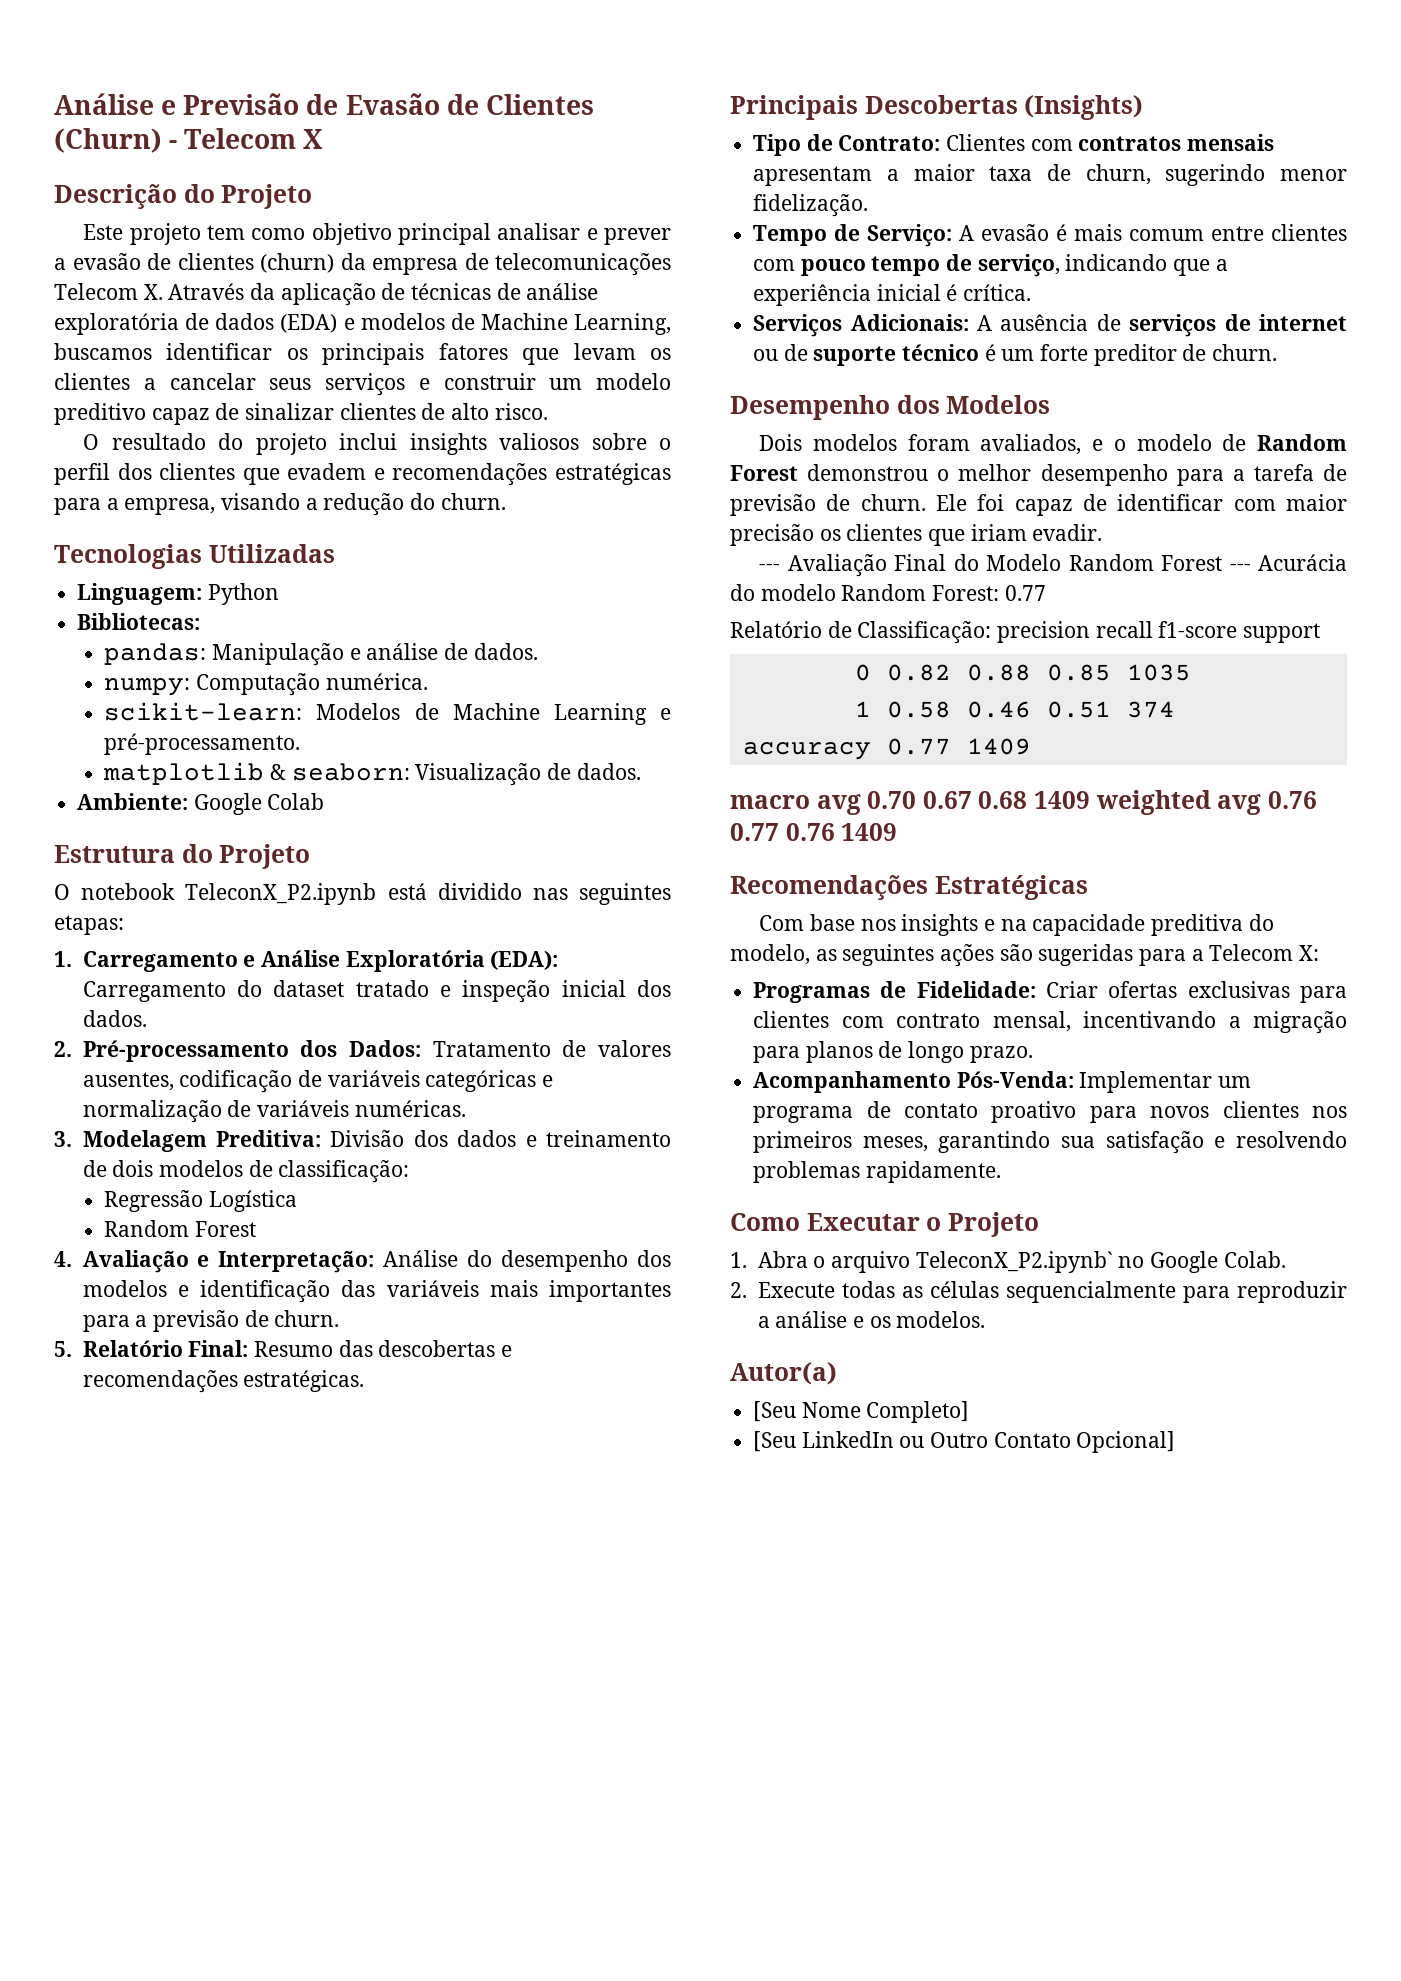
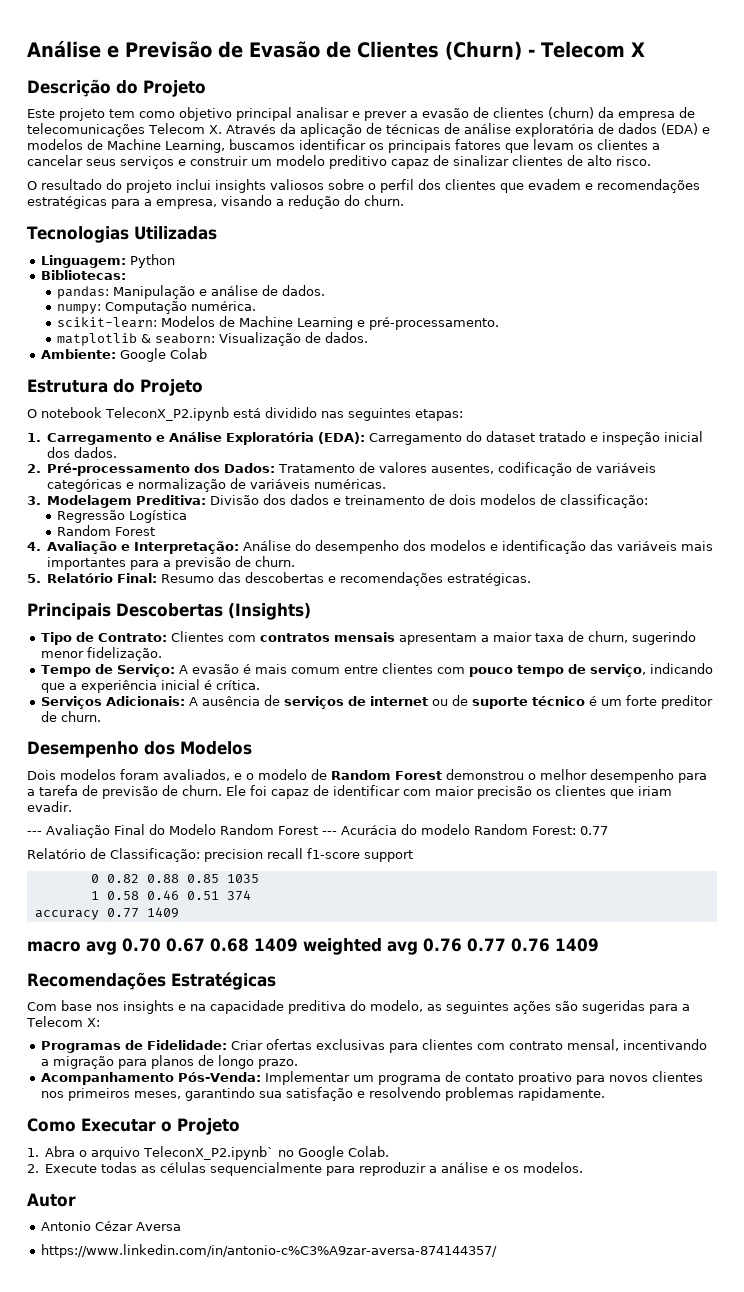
[730,1362,837,1385] [753,1401,970,1423] [753,1431,1176,1453] Autor(a) // [Seu Nome Completo] // [Seu LinkedIn ou Outro Contato Opcional] -> [27,1193,76,1207] [40,1221,181,1231] [40,1244,497,1258] Autor // Antonio Cézar Aversa // https://www.linkedin.com/in/antonio-c%C3%A9zar-aversa-874144357/

